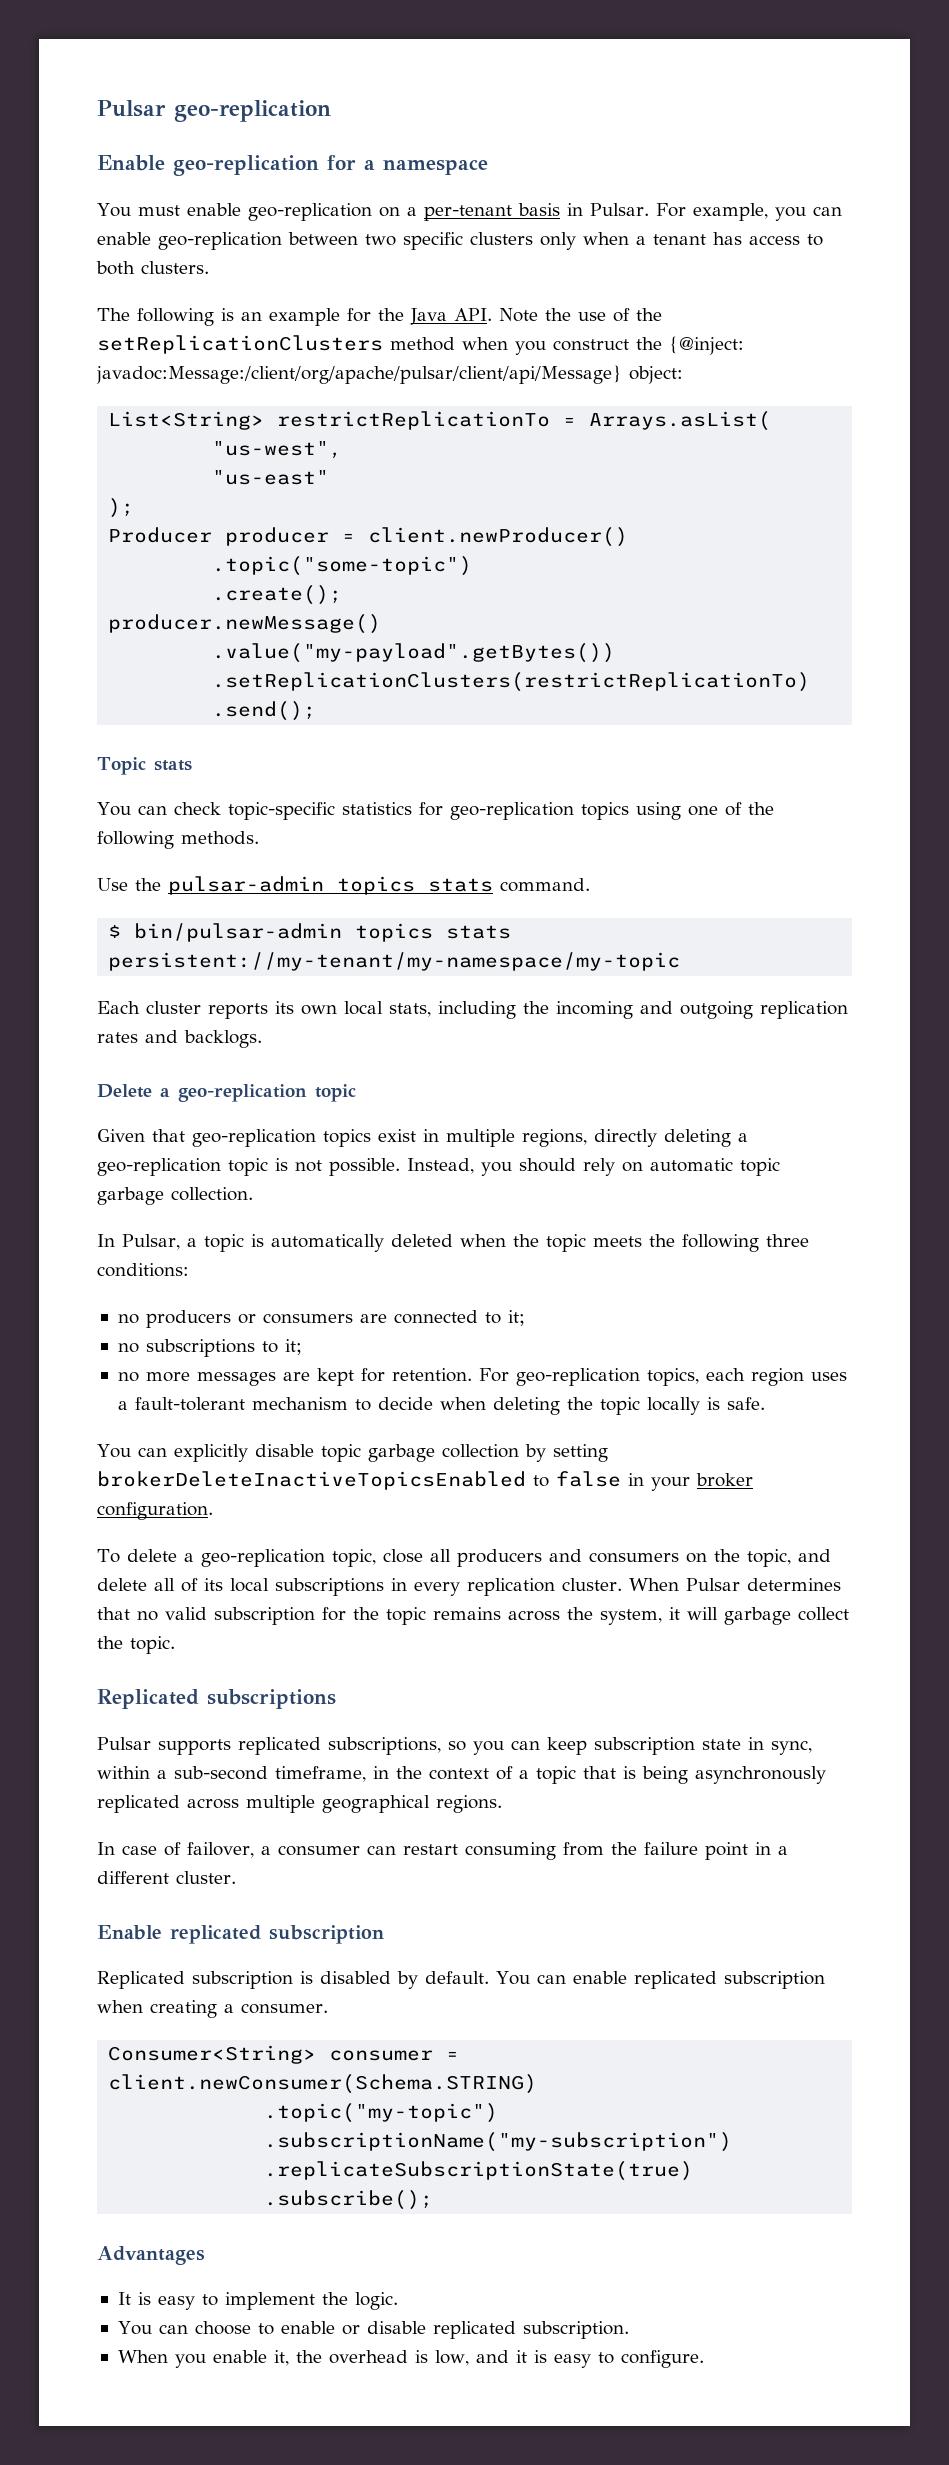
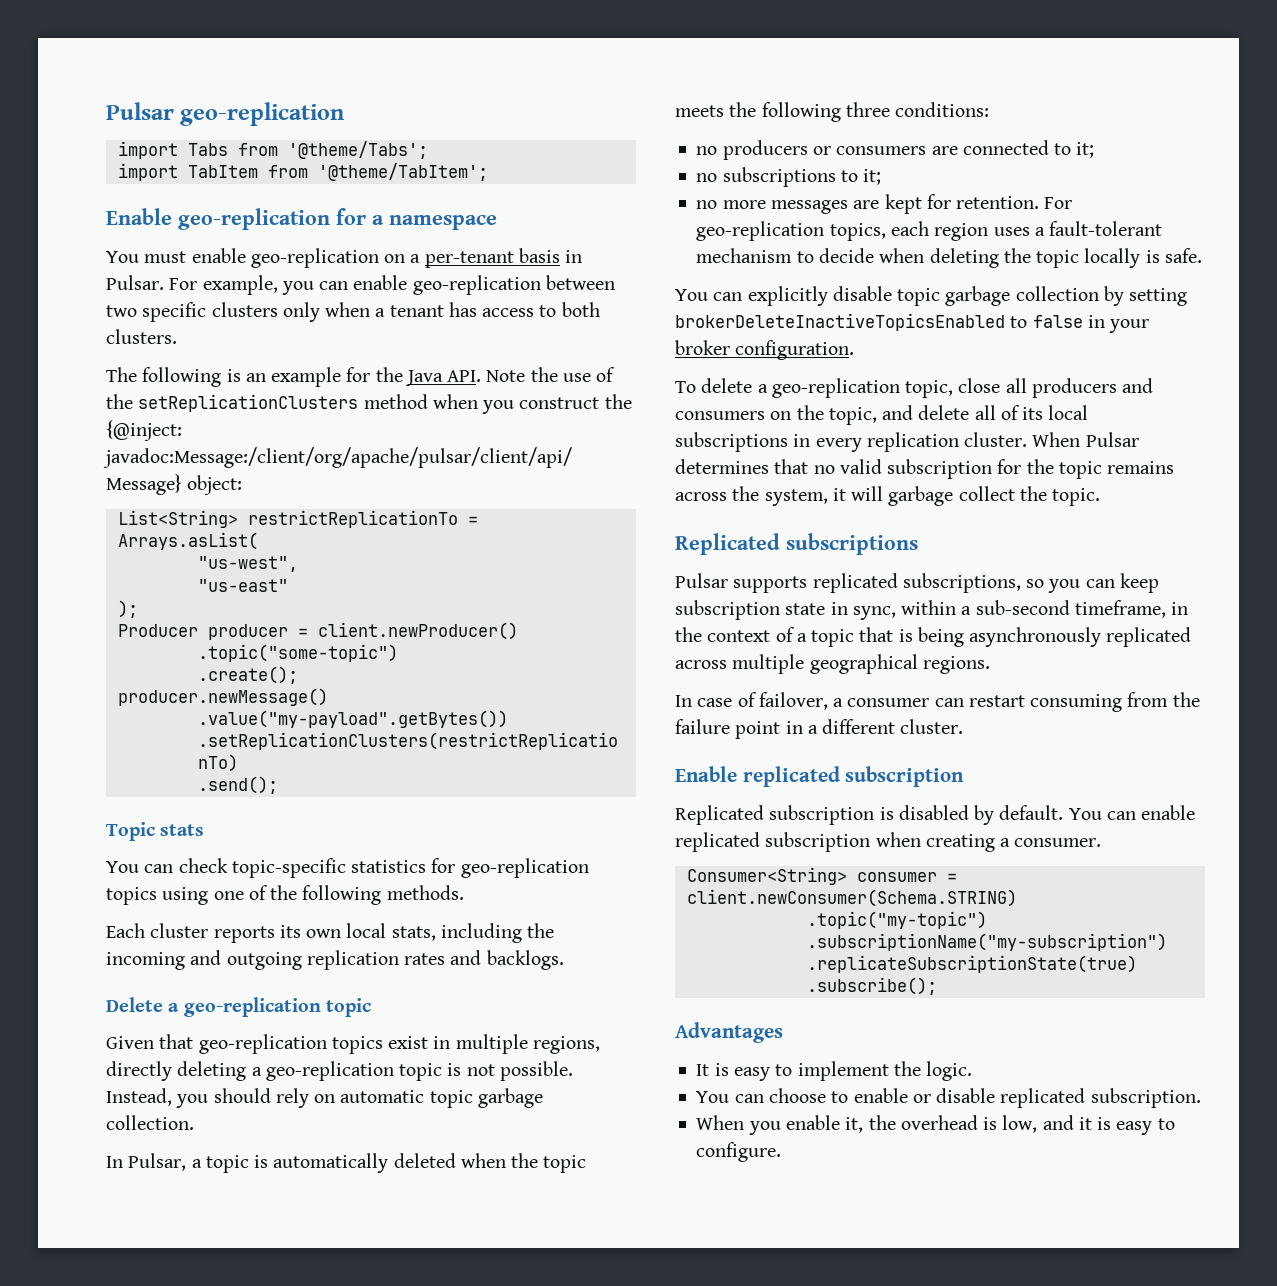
(331, 111) none -> [117,141,428,159] [117,163,488,181] // import Tabs from '@theme/Tabs'; // import TabItem from '@theme/TabItem';
[97,876,590,895] [108,923,512,942] [108,952,681,971] // Use the pulsar-admin topics stats command. // $ bin/pulsar-admin topics stats persistent://my-tenant/my-namespace/my-topic -> (464, 892) none

